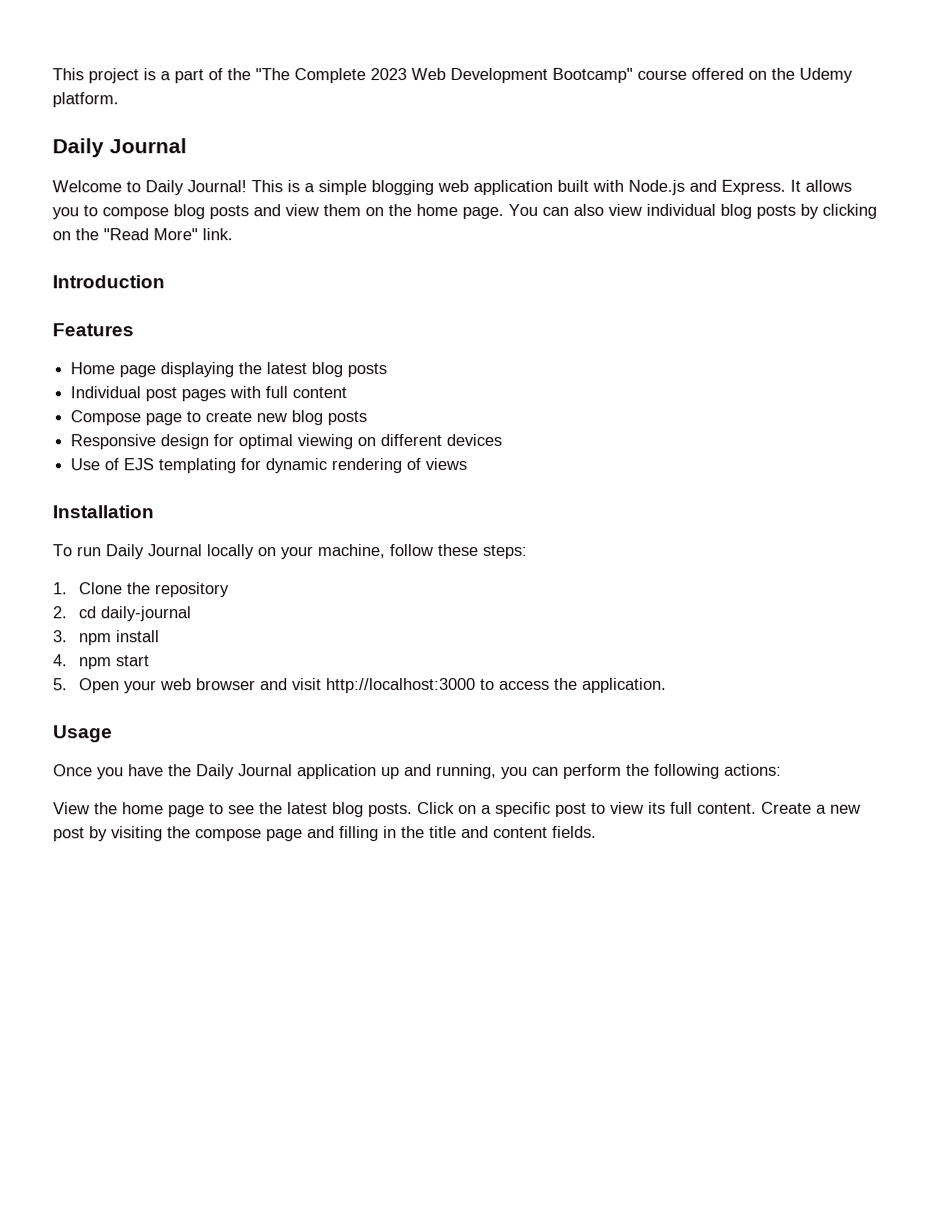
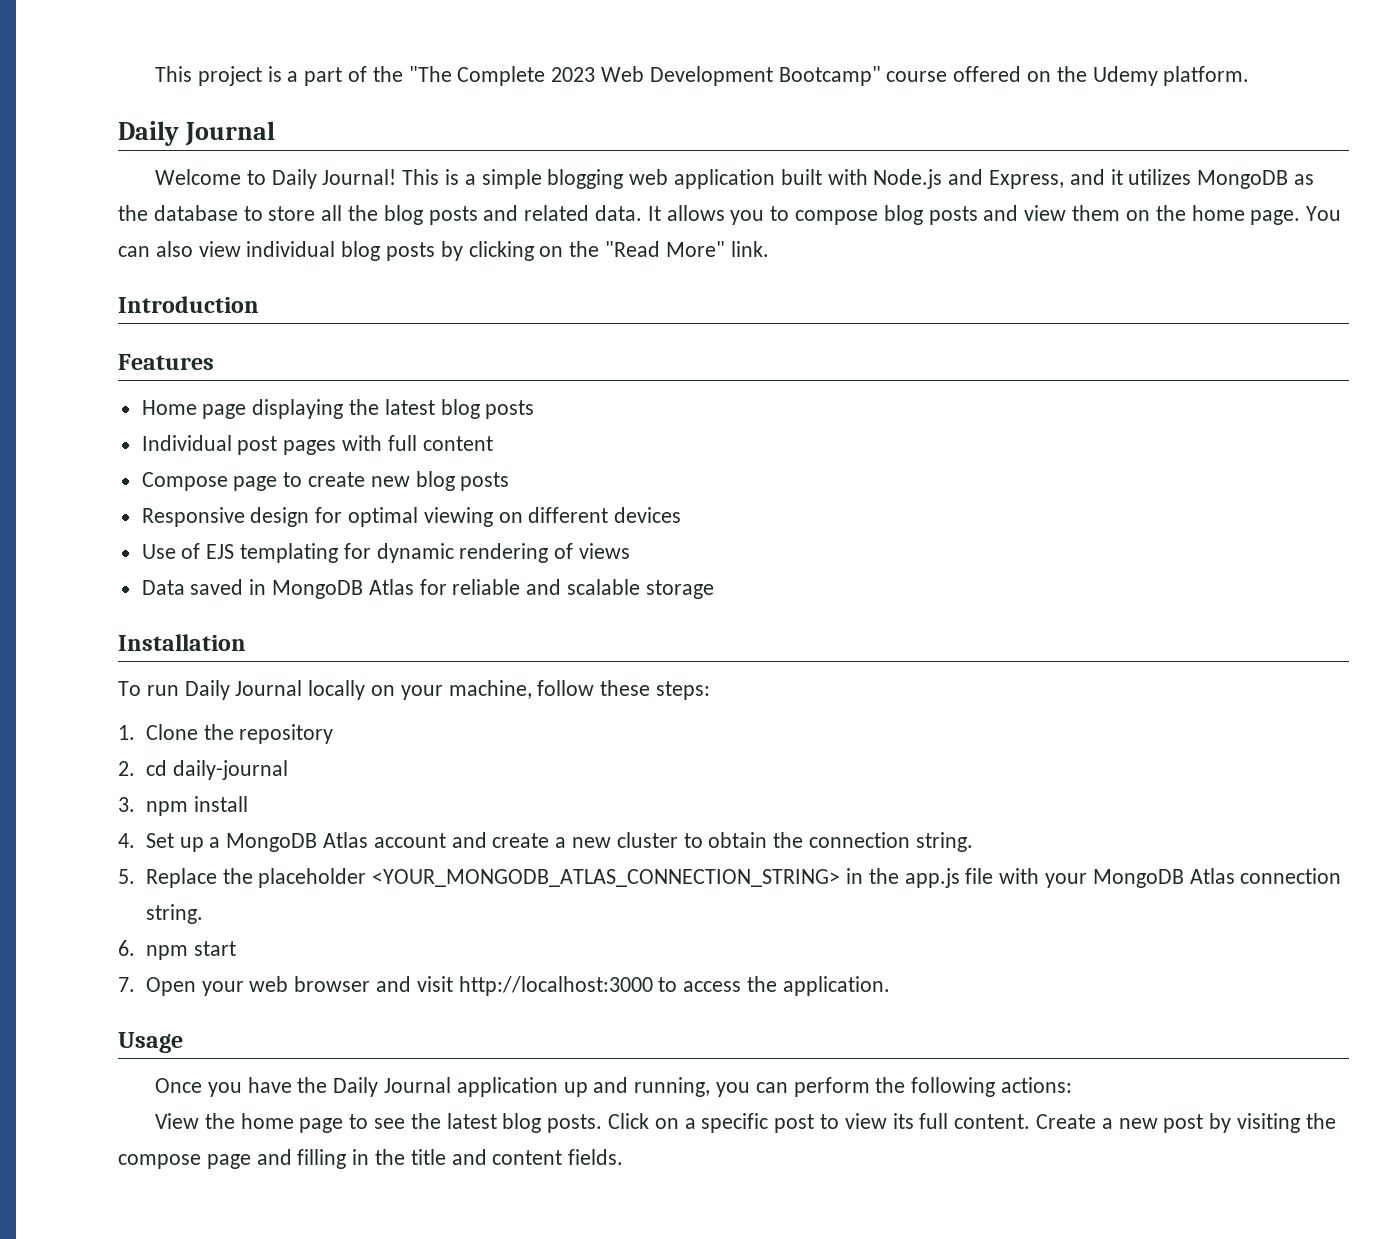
[721,179,786,195] Express. -> [988,169,1314,189] [118,205,643,225] Express, and it utilizes MongoDB as the database to store all the blog posts and related data.
(468, 464) none -> [141,579,714,599] // Data saved in MongoDB Atlas for reliable and scalable storage
(68, 660) none -> [145,832,973,852] [118,868,1342,888] [145,904,203,924] [118,940,135,956] Set up a MongoDB Atlas account and create a new cluster to obtain the connection string. // 5. Replace the placeholder <YOUR_MONGODB_ATLAS_CONNECTION_STRING> in the app.js file with your MongoDB Atlas connection string. // 6.
[53,678,68,691] 5. -> [118,977,135,992] 7.

